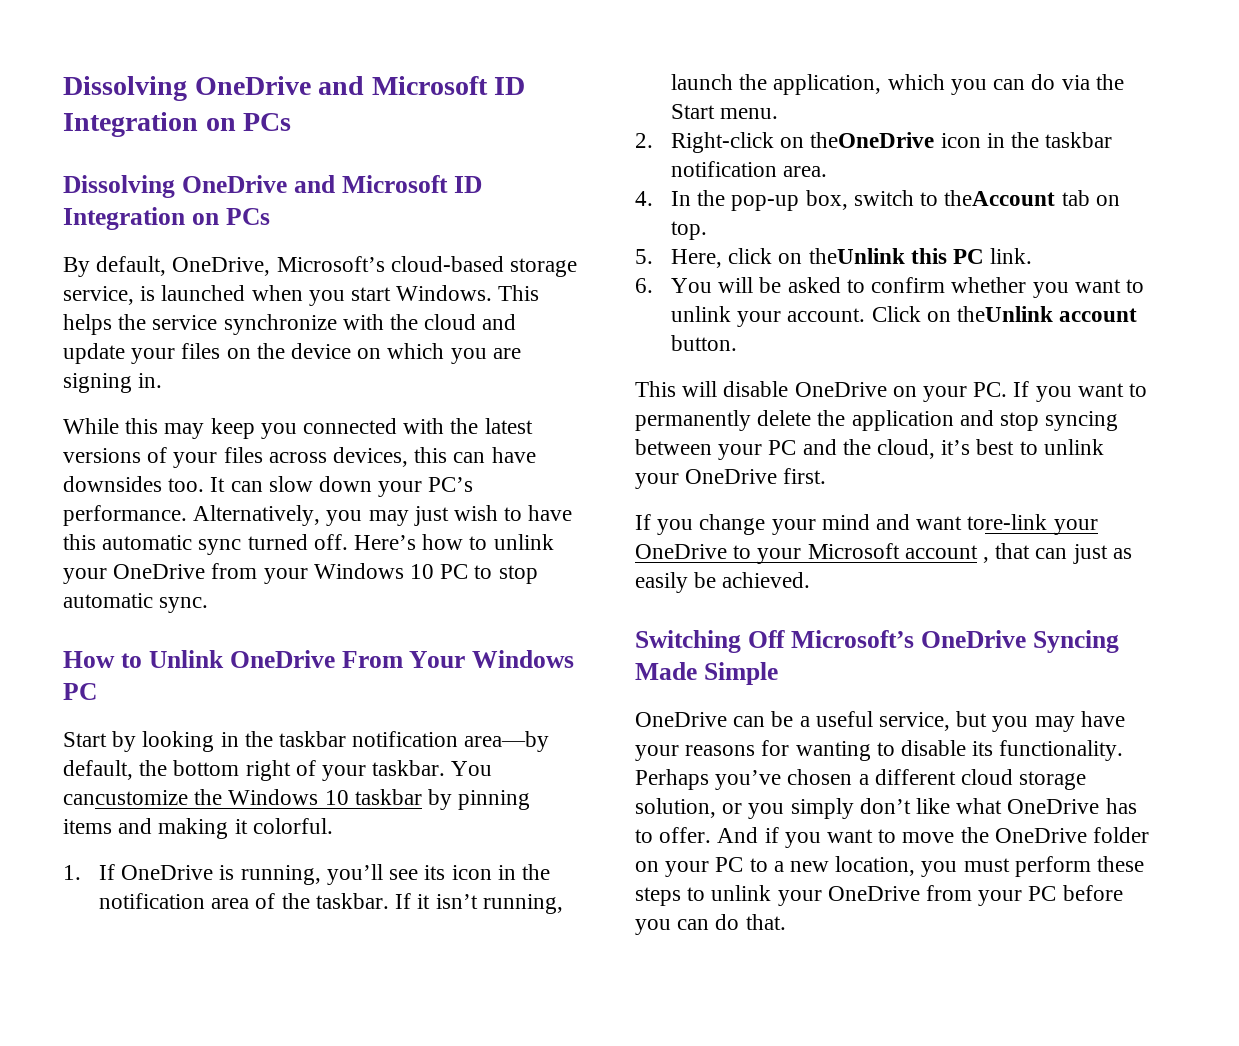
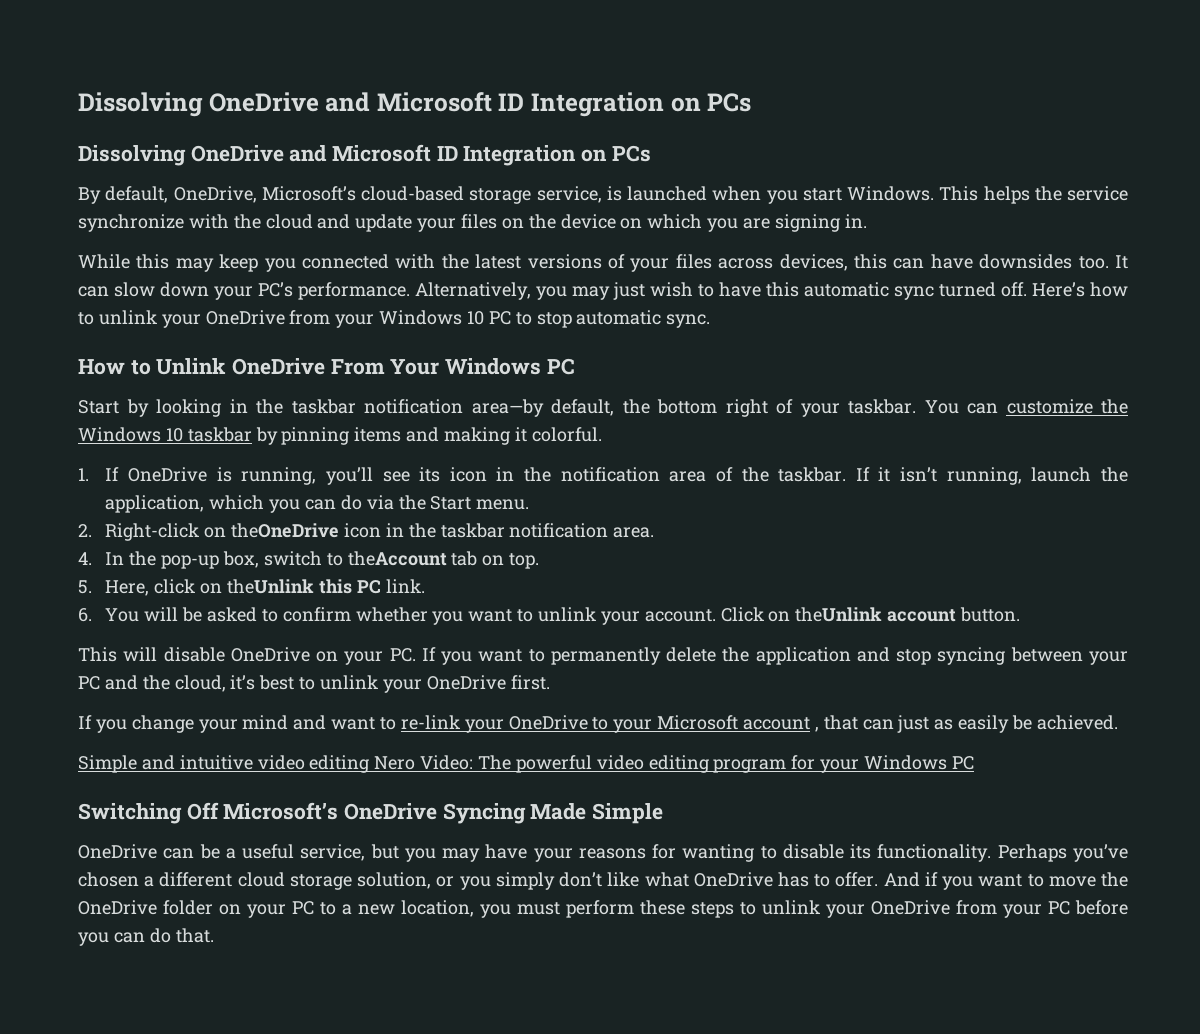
[63,790,188,805] cancustomize -> [967,399,1093,414] can customize
[967,514,1048,530] tore-link -> [380,715,460,730] to re-link
(811, 580) none -> [78,755,974,773] // Simple and intuitive video editing Nero Video: The powerful video editing program for your Windows PC

